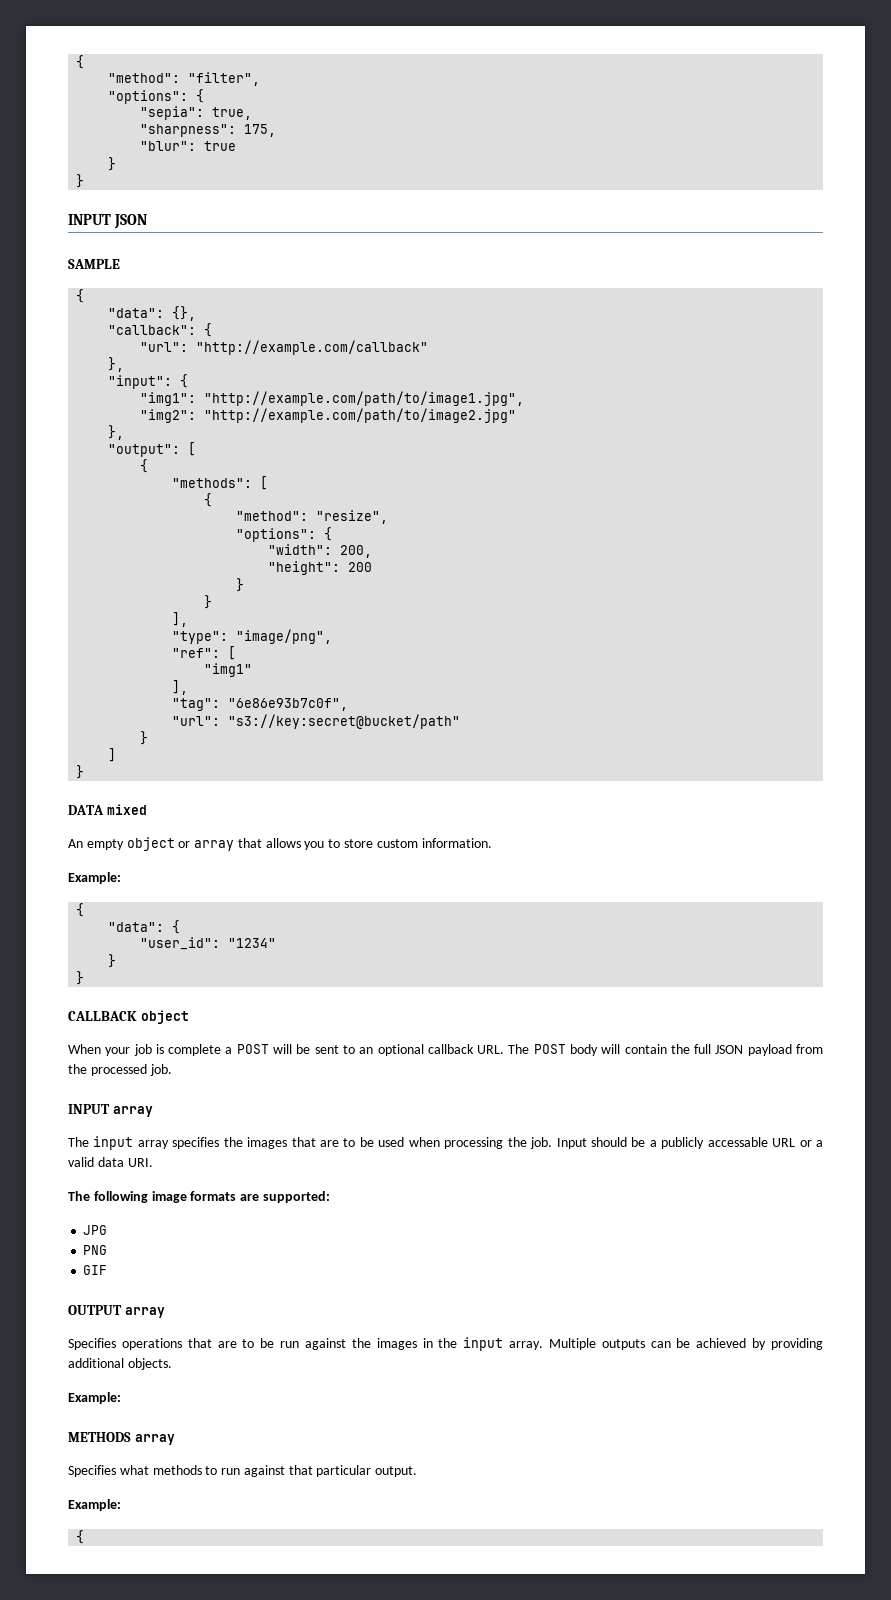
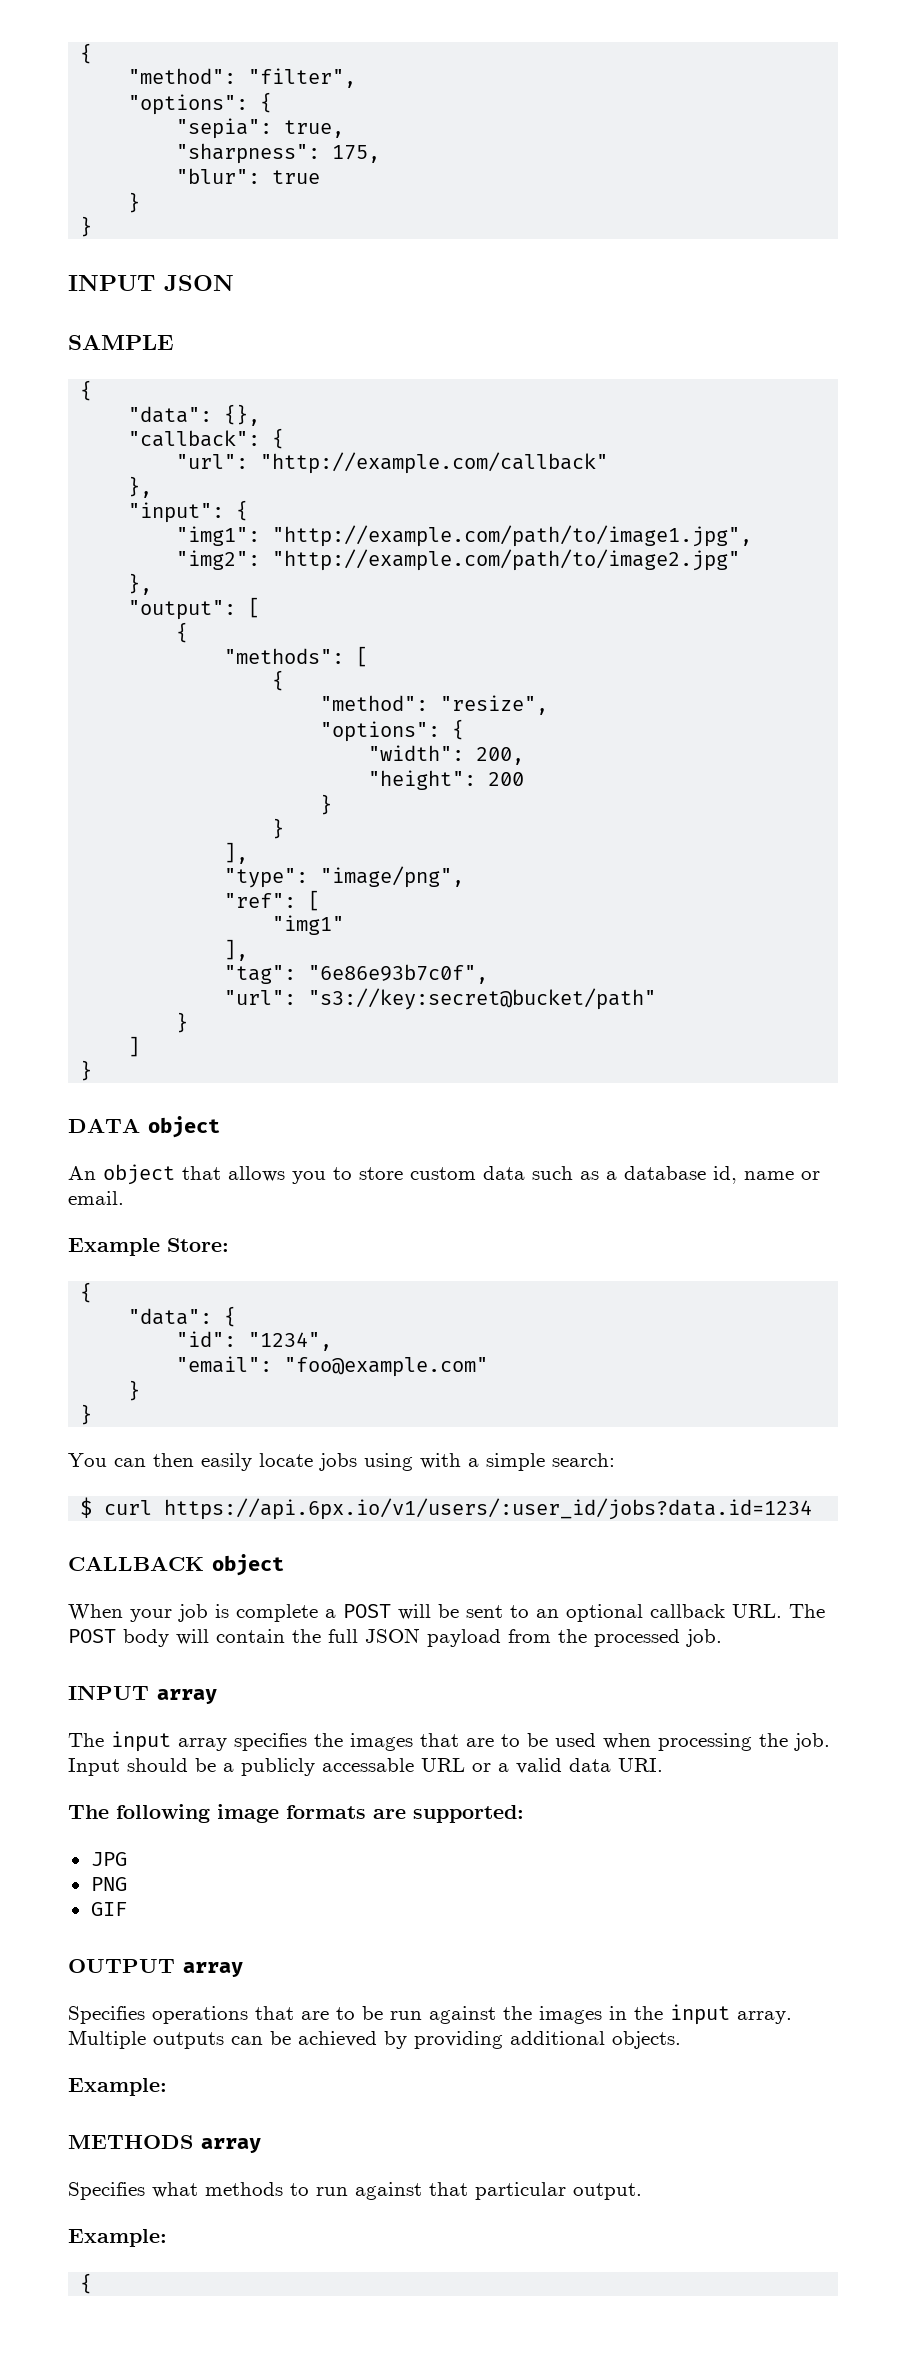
[106,804,147,815] mixed -> [148,1116,220,1138] object
[86,837,235,851] empty object or array -> [103,1164,175,1185] object
[421,838,492,848] [68,872,121,884] [76,903,85,917] [108,920,181,934] [140,937,277,950] [108,954,117,968] [76,971,85,985] information. // Example: // { // "data": { // "user_id": "1234" // } // } -> [483,1166,820,1184] [68,1191,124,1205] [68,1238,229,1256] [80,1282,93,1303] [128,1306,237,1327] [176,1331,333,1351] [176,1356,489,1377] [128,1380,141,1401] [80,1404,93,1425] [68,1453,615,1471] [80,1497,813,1520] data such as a database id, name or email. // Example Store: // { // "data": { // "id": "1234", // "email": "foo@example.com" // } // } // You can then easily locate jobs using with a simple search: // $ curl https://api.6px.io/v1/users/:user_id/jobs?data.id=1234

